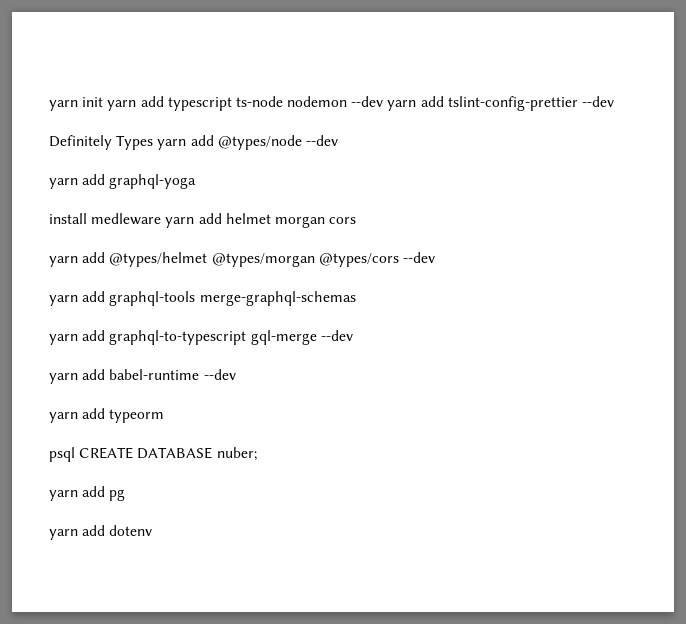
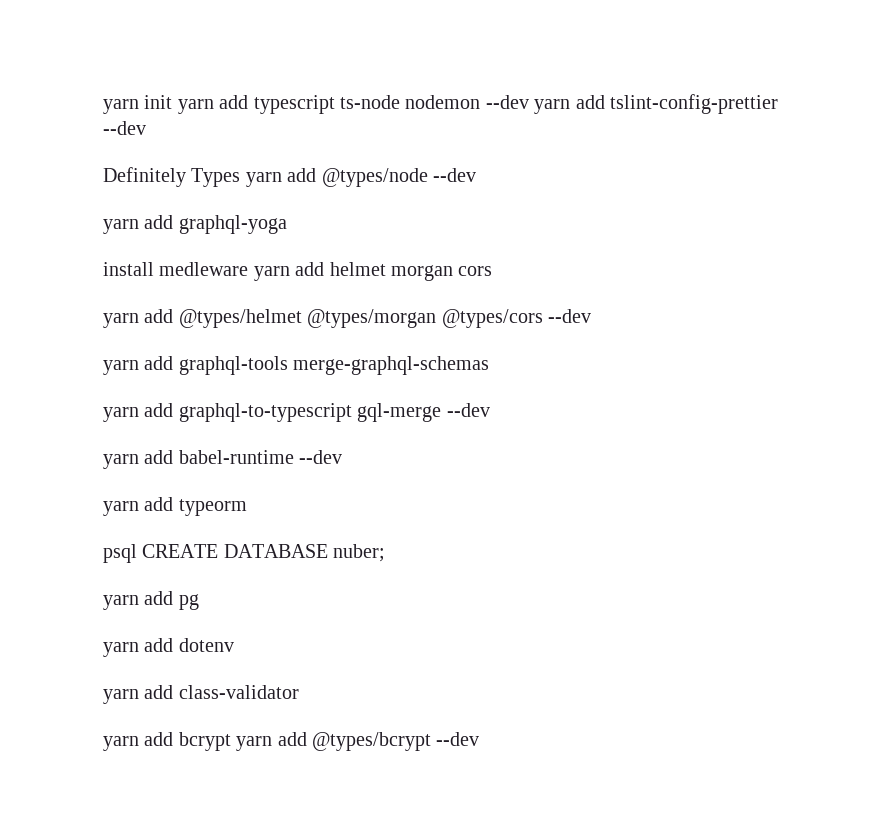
(153, 530) none -> [103,685,299,704] [103,732,480,751] // yarn add class-validator // yarn add bcrypt yarn add @types/bcrypt --dev

